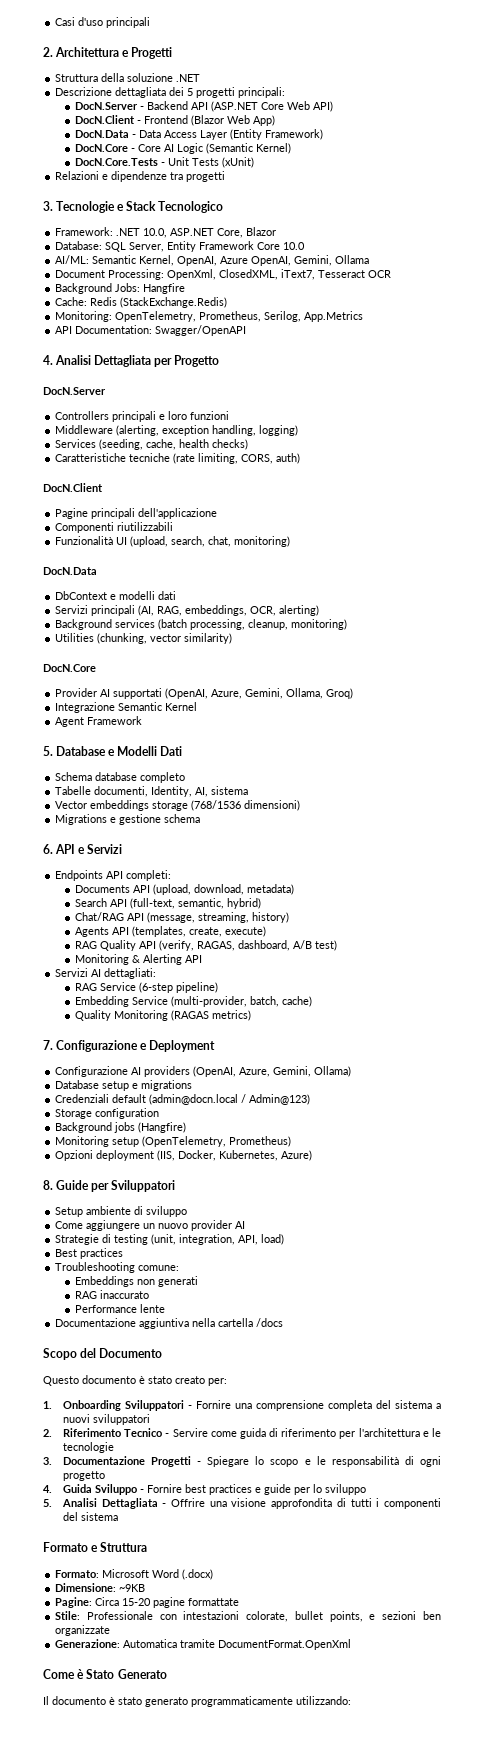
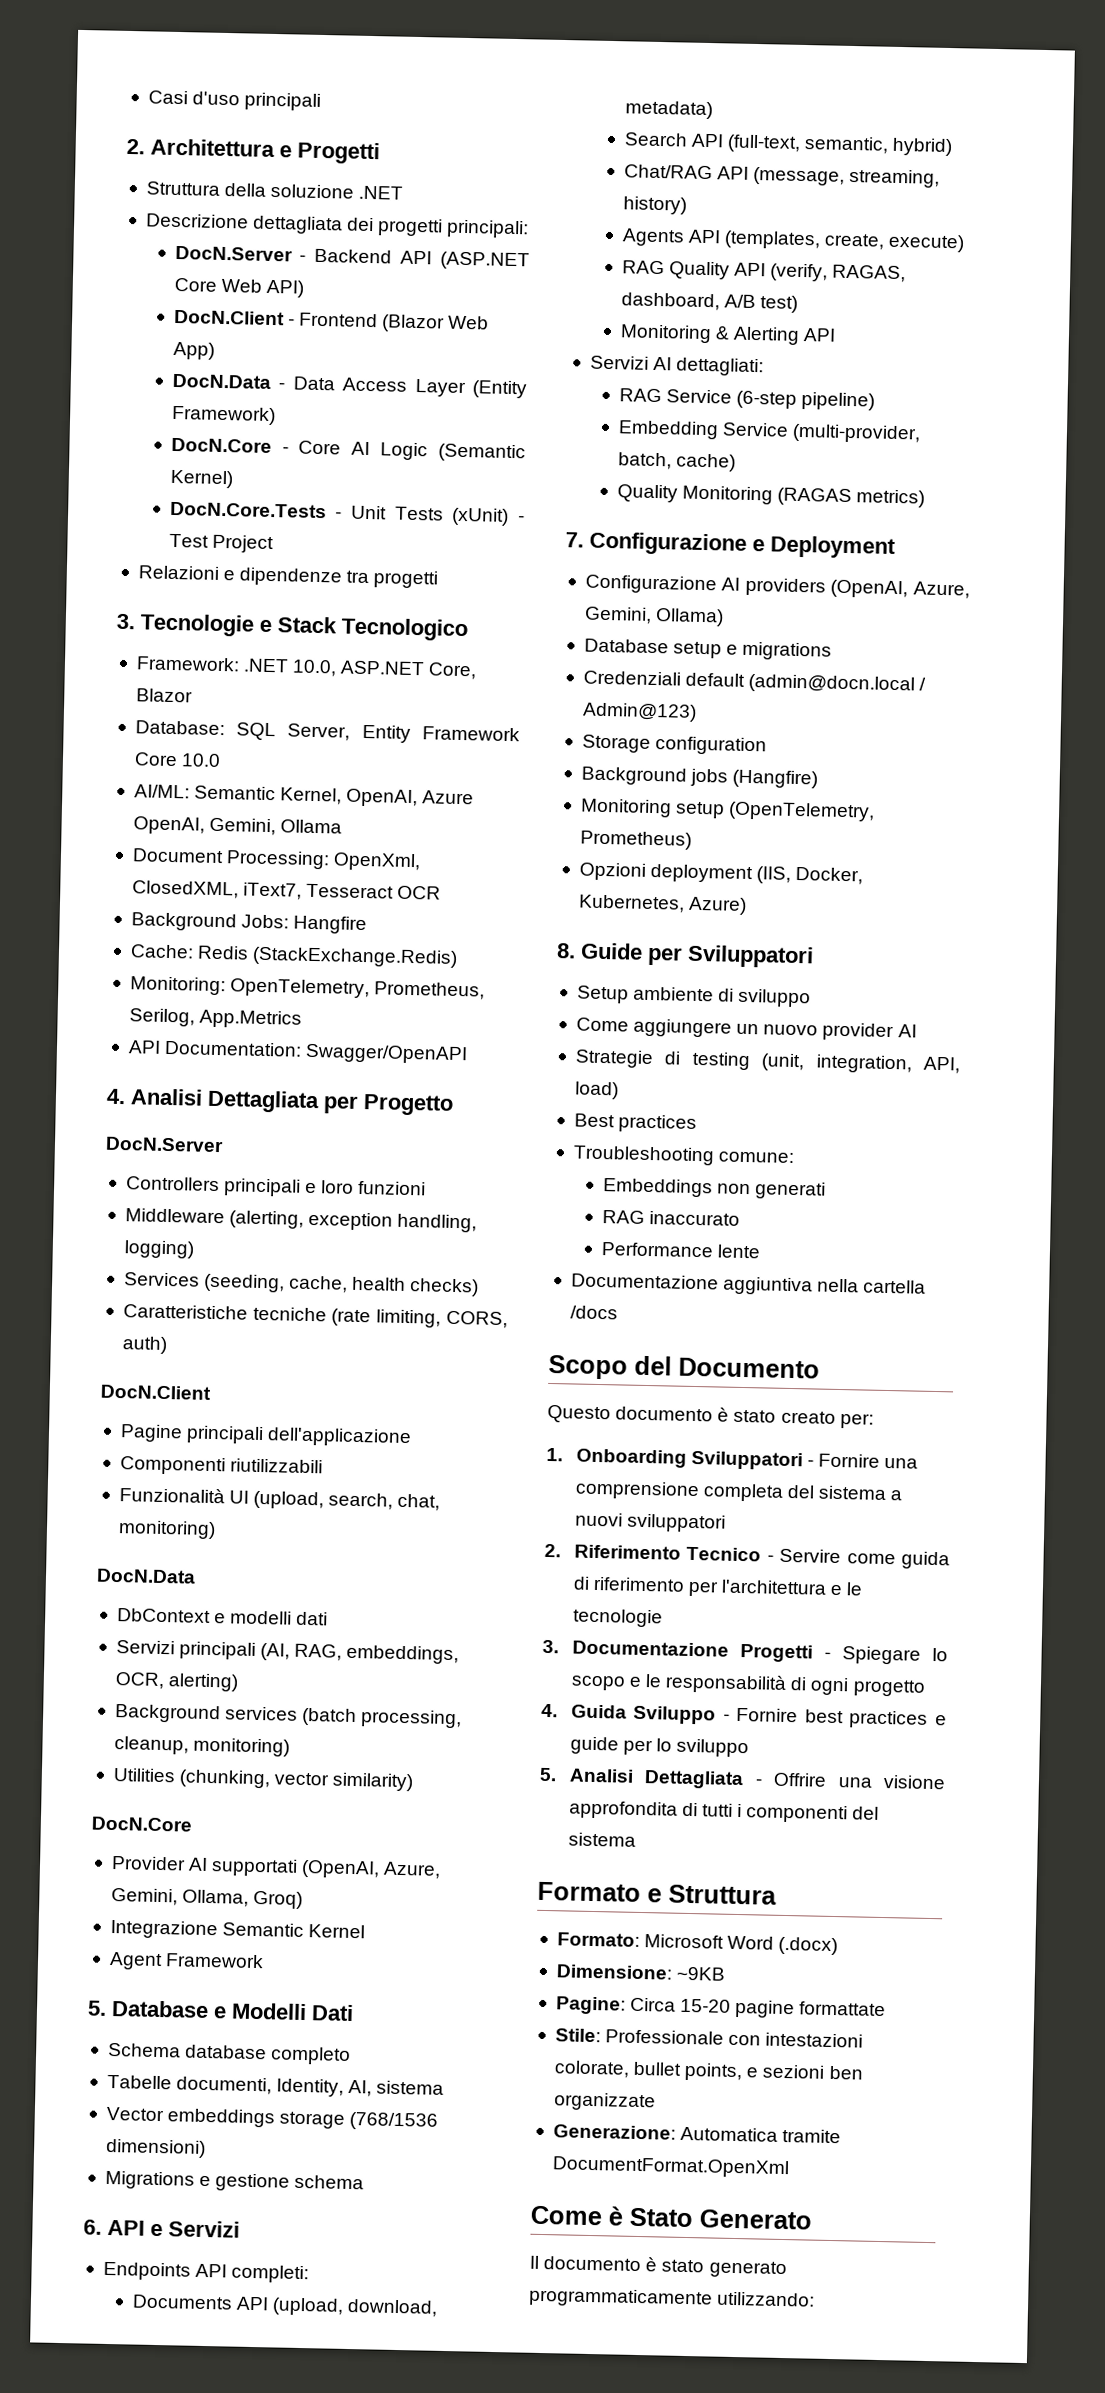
[187,88,194,96] 5 -> (375, 224) none
(255, 162) none -> [516,515,525,523] [168,533,274,554] - Test Project

